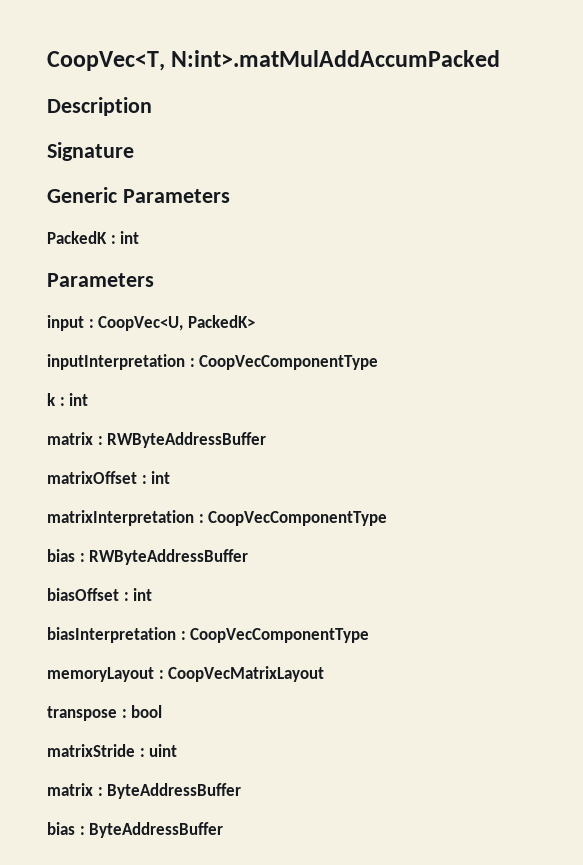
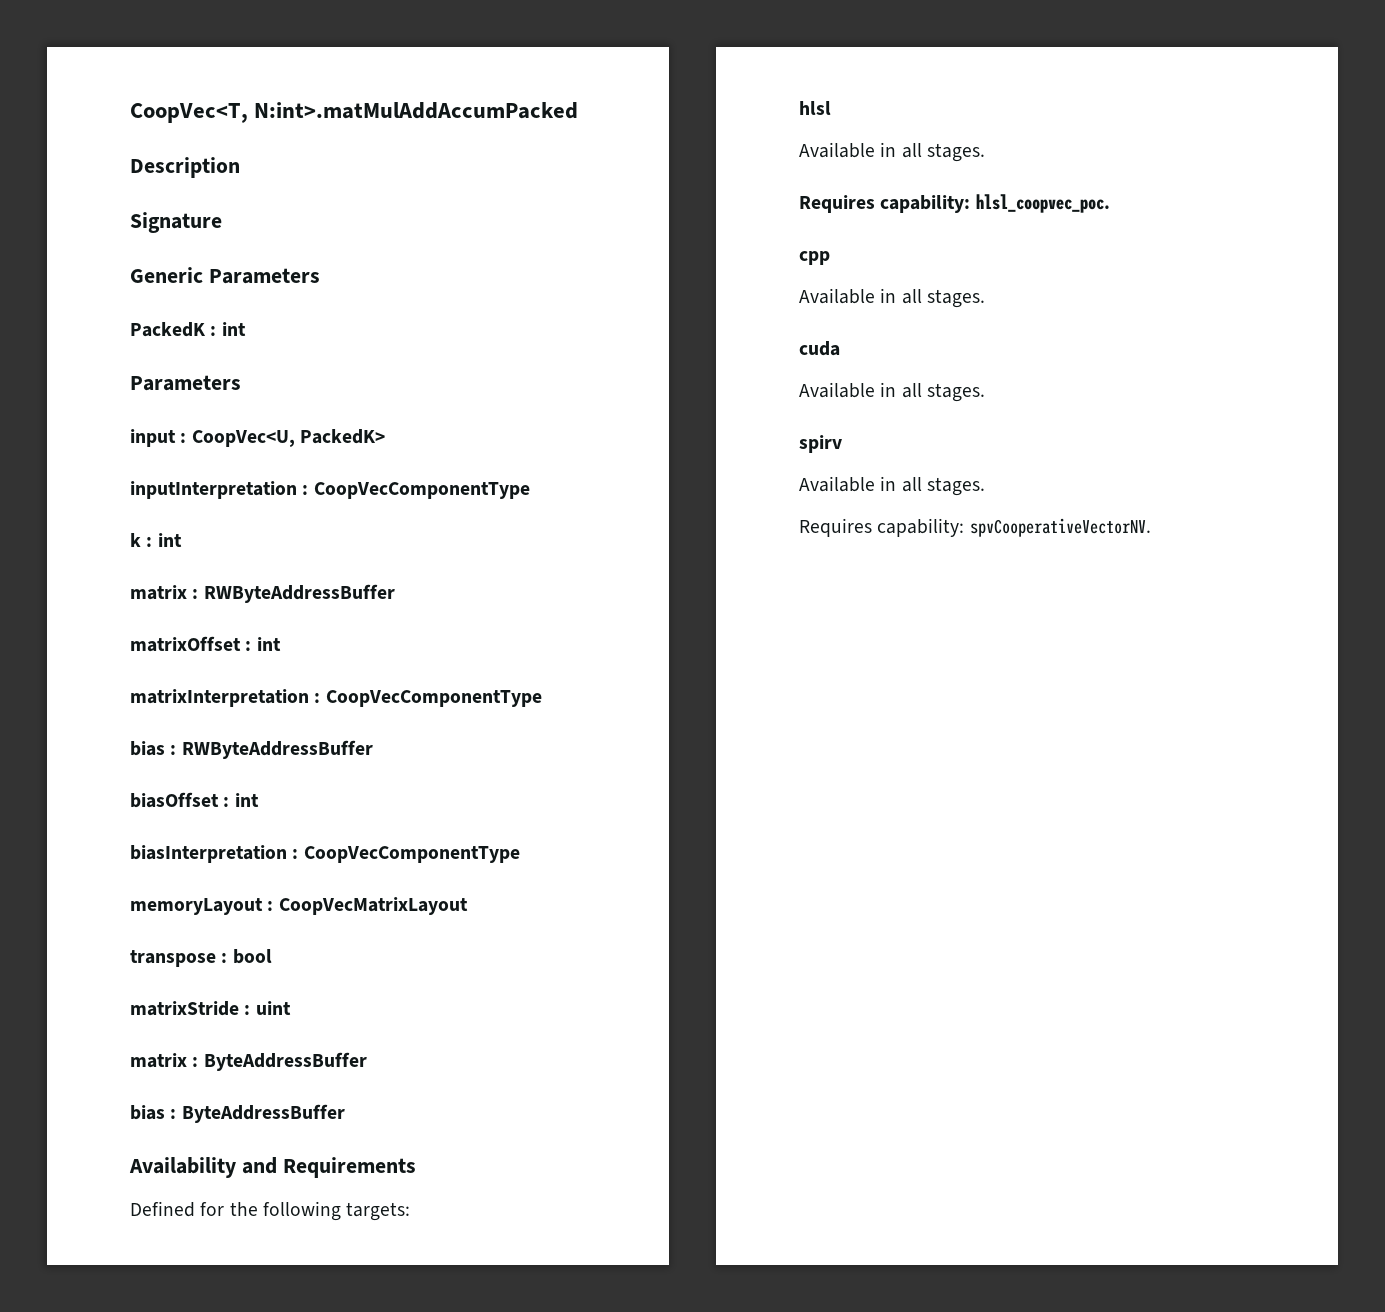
(224, 830) none -> [129,1157,416,1178] [130,1201,411,1221] [799,101,831,115] [799,142,985,162] [799,194,1110,213] [799,251,830,265] [799,288,985,308] [799,341,840,356] [799,382,985,402] [799,435,842,453] [799,476,985,496] [799,518,1151,537] // Availability and Requirements // Defined for the following targets: // hlsl // Available in all stages. // Requires capability: hlsl_coopvec_poc. // cpp // Available in all stages. // cuda // Available in all stages. // spirv // Available in all stages. // Requires capability: spvCooperativeVectorNV.

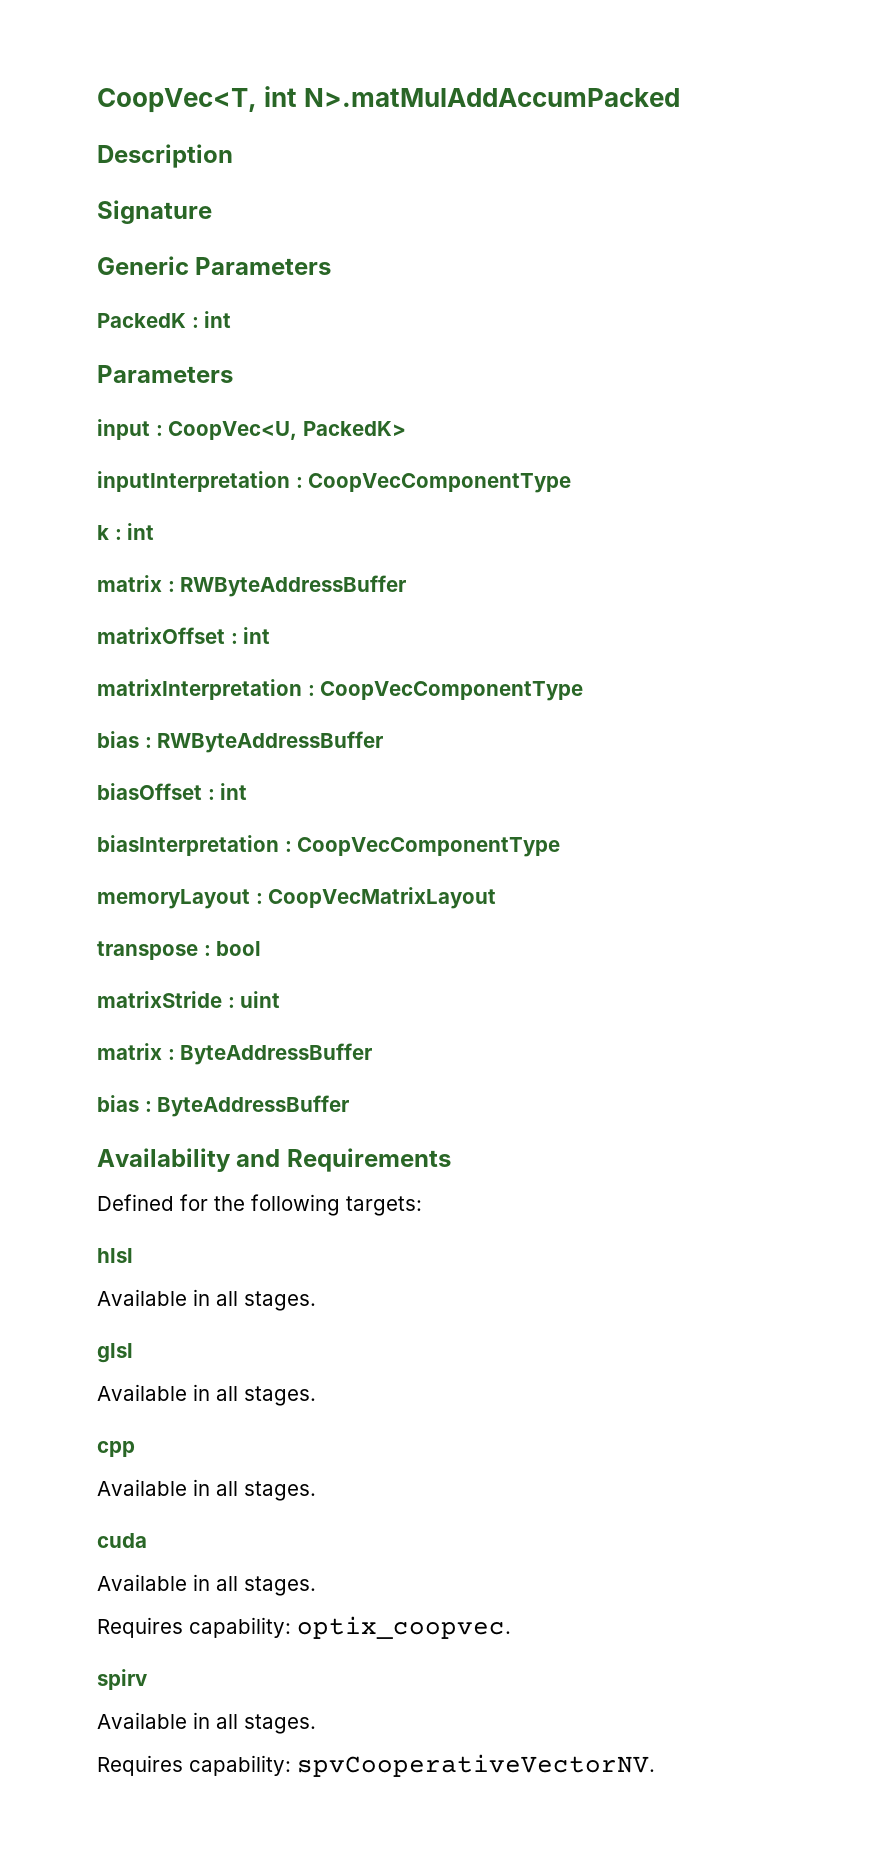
[254,102,579,119] N:int>.matMulAddAccumPacked -> [264,86,681,107] int N>.matMulAddAccumPacked
[799,194,1110,213] Requires capability: hlsl_coopvec_poc. -> [97,1343,133,1363] [97,1384,316,1406] glsl // Available in all stages.
(985, 392) none -> [97,1616,511,1639] // Requires capability: optix_coopvec.

